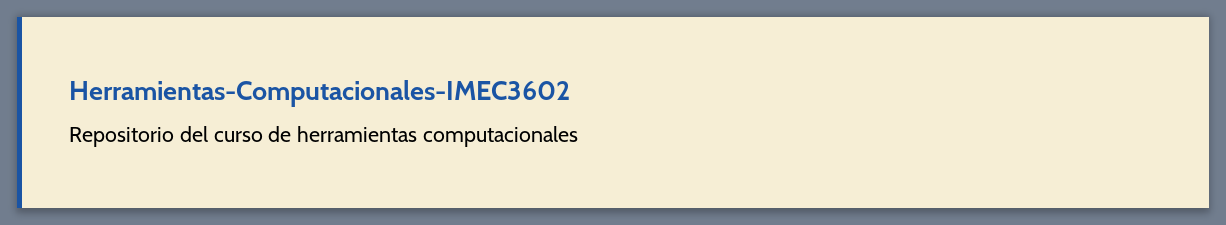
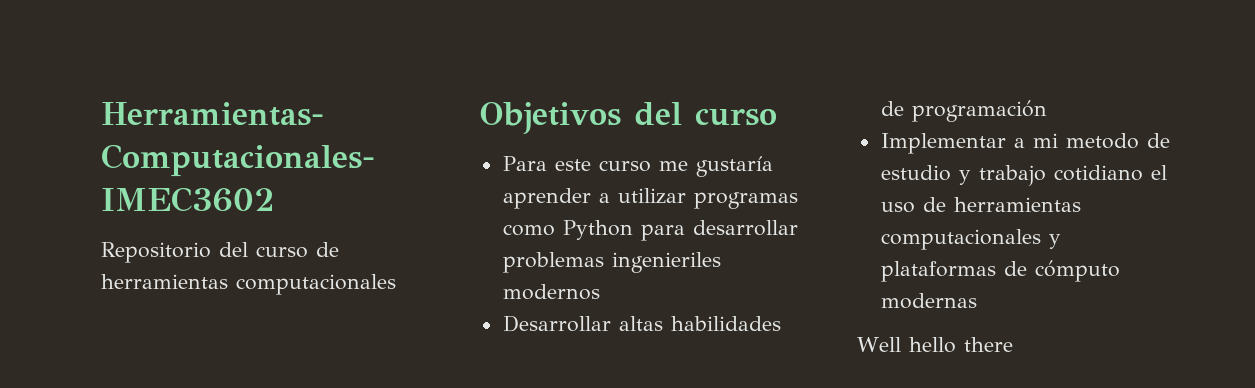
(579, 136) none -> [479,102,777,134] [502,156,773,177] [502,188,798,209] [502,220,798,241] [502,252,721,273] [502,284,600,300] [502,315,781,332] [880,100,1047,122] [880,133,1170,154] [880,165,1167,186] [880,197,1081,213] [880,229,1061,250] [880,260,1120,282] [880,293,977,309] [857,337,1013,353] // Objetivos del curso // Para este curso me gustaría aprender a utilizar programas como Python para desarrollar problemas ingenieriles modernos // Desarrollar altas habilidades de programación // Implementar a mi metodo de estudio y trabajo cotidiano el uso de herramientas computacionales y plataformas de cómputo modernas // Well hello there

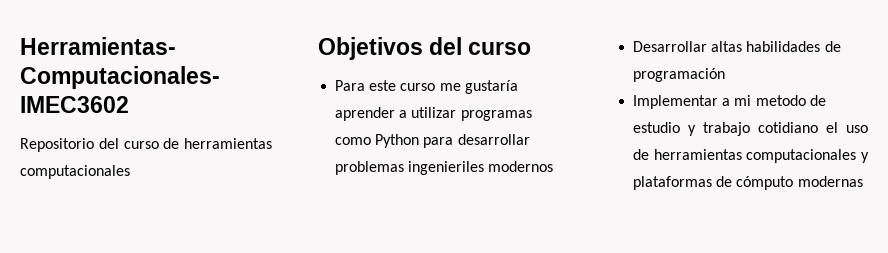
[857,337,1013,353] // Well hello there -> (863, 181) none

